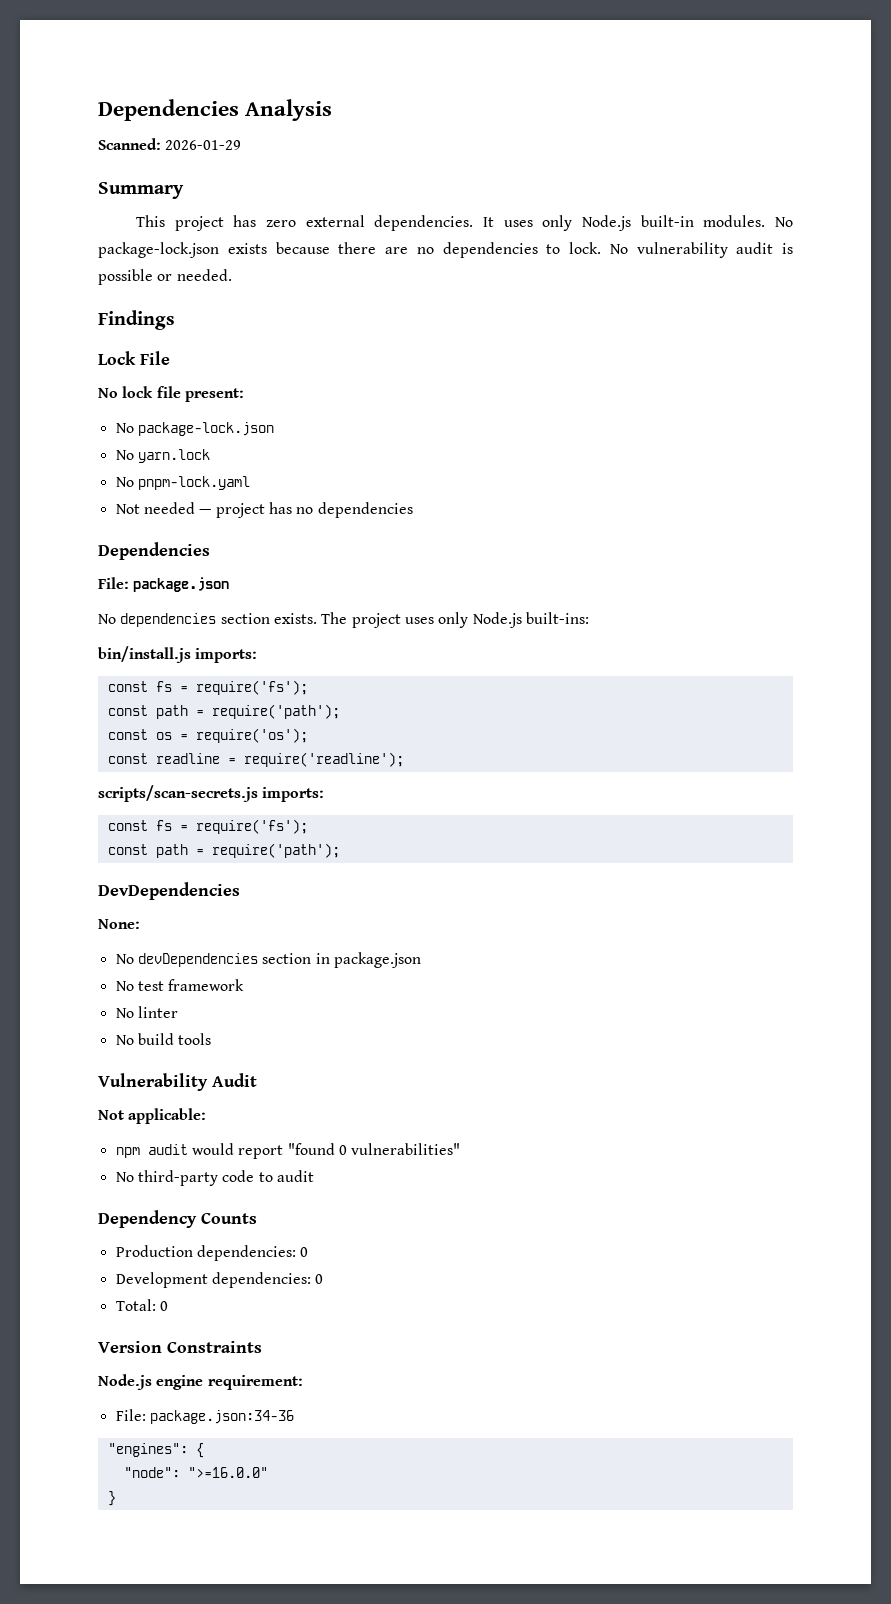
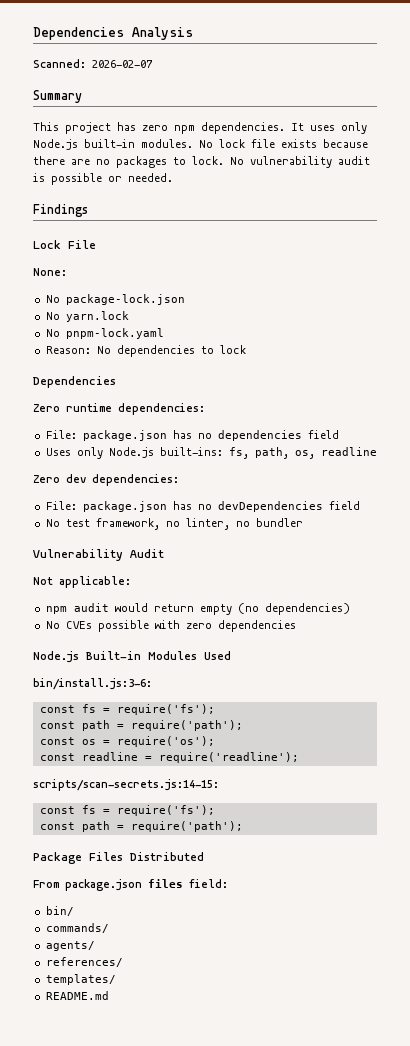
[165,140,242,150] 2026-01-29 -> [92,60,153,68] 2026-02-07
[305,215,365,227] external -> [174,125,195,134] npm
[98,242,219,258] package-lock.json -> [219,139,275,148] lock file
[442,242,538,258] dependencies -> [116,156,167,168] packages
[98,386,244,402] No lock file present: -> [33,268,67,276] None:
[115,502,413,518] [98,542,210,560] [98,577,230,592] [98,612,589,628] [98,646,258,663] Not needed — project has no dependencies // Dependencies // File: package.json // No dependencies section exists. The project uses only Node.js built-ins: // bin/install.js imports: -> [45,345,246,357] [33,376,116,388] [33,403,205,415] [45,430,339,441] [45,447,377,459] [33,474,179,486] [45,501,360,512] [45,518,303,530] [33,549,164,561] [33,576,131,588] [45,603,350,615] [45,620,296,632] [33,651,231,663] [33,678,152,690] Reason: No dependencies to lock // Dependencies // Zero runtime dependencies: // File: package.json has no dependencies field // Uses only Node.js built-ins: fs, path, os, readline // Zero dev dependencies: // File: package.json has no devDependencies field // No test framework, no linter, no bundler // Vulnerability Audit // Not applicable: // npm audit would return empty (no dependencies) // No CVEs possible with zero dependencies // Node.js Built-in Modules Used // bin/install.js:3-6:
[98,785,325,802] [107,819,308,834] [107,843,340,858] [98,882,240,900] [98,919,140,929] [115,952,421,968] [115,979,245,991] [115,1006,178,1018] [115,1033,212,1045] [98,1073,257,1091] [98,1108,207,1124] [115,1143,461,1159] [115,1170,314,1186] [98,1210,257,1228] [115,1245,309,1261] [115,1272,324,1288] [115,1299,168,1311] [98,1341,262,1353] [98,1374,303,1390] [115,1409,294,1424] [107,1443,204,1458] [123,1467,268,1478] [107,1491,116,1506] scripts/scan-secrets.js imports: // const fs = require('fs'); // const path = require('path'); // DevDependencies // None: // No devDependencies section in package.json // No test framework // No linter // No build tools // Vulnerability Audit // Not applicable: // npm audit would report "found 0 vulnerabilities" // No third-party code to audit // Dependency Counts // Production dependencies: 0 // Development dependencies: 0 // Total: 0 // Version Constraints // Node.js engine requirement: // File: package.json:34-36 // "engines": { // "node": ">=16.0.0" // } -> [33,779,219,791] [39,805,215,816] [39,821,243,832] [33,852,204,864] [33,879,228,891] [45,906,74,916] [45,923,109,933] [45,941,95,951] [45,957,123,967] [45,974,116,985] [45,991,109,1000] scripts/scan-secrets.js:14-15: // const fs = require('fs'); // const path = require('path'); // Package Files Distributed // From package.json files field: // bin/ // commands/ // agents/ // references/ // templates/ // README.md

